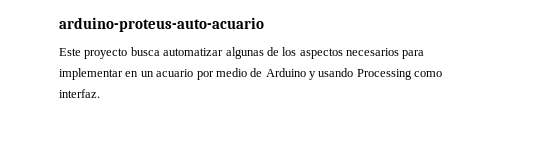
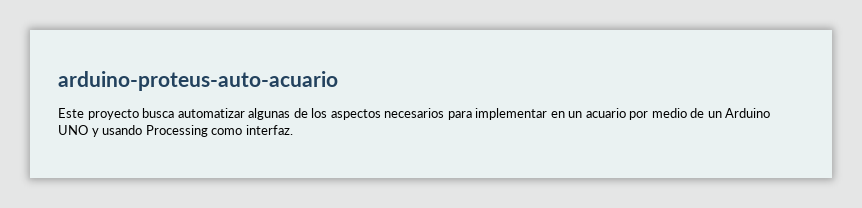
[265,68,306,77] Arduino -> [707,108,771,118] [58,125,88,135] un Arduino UNO

